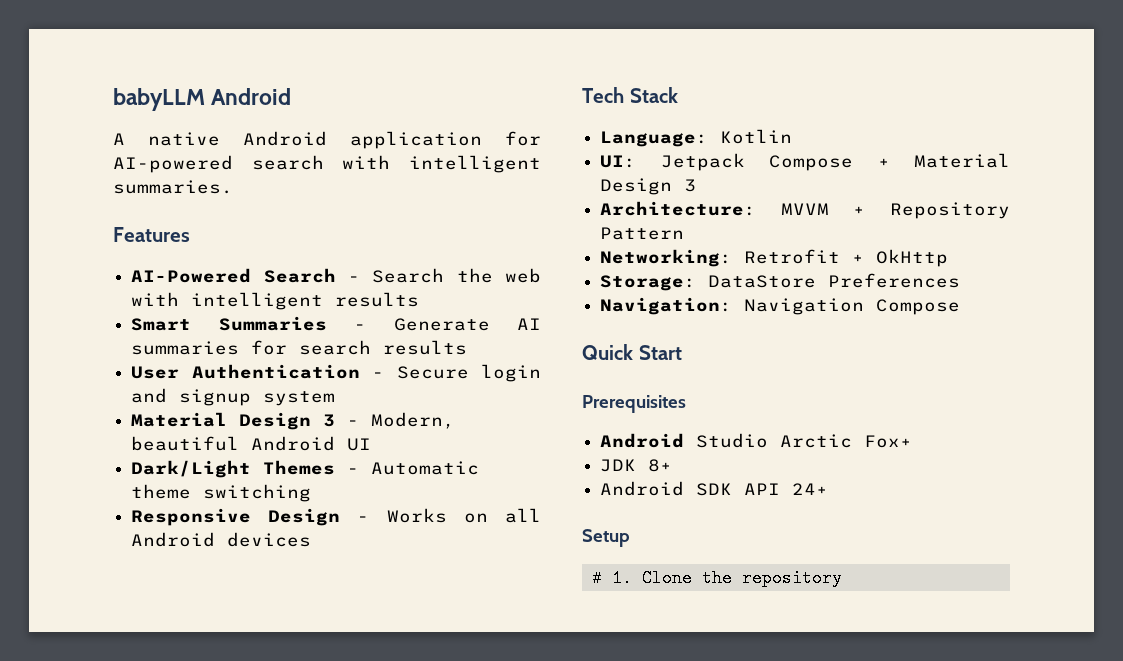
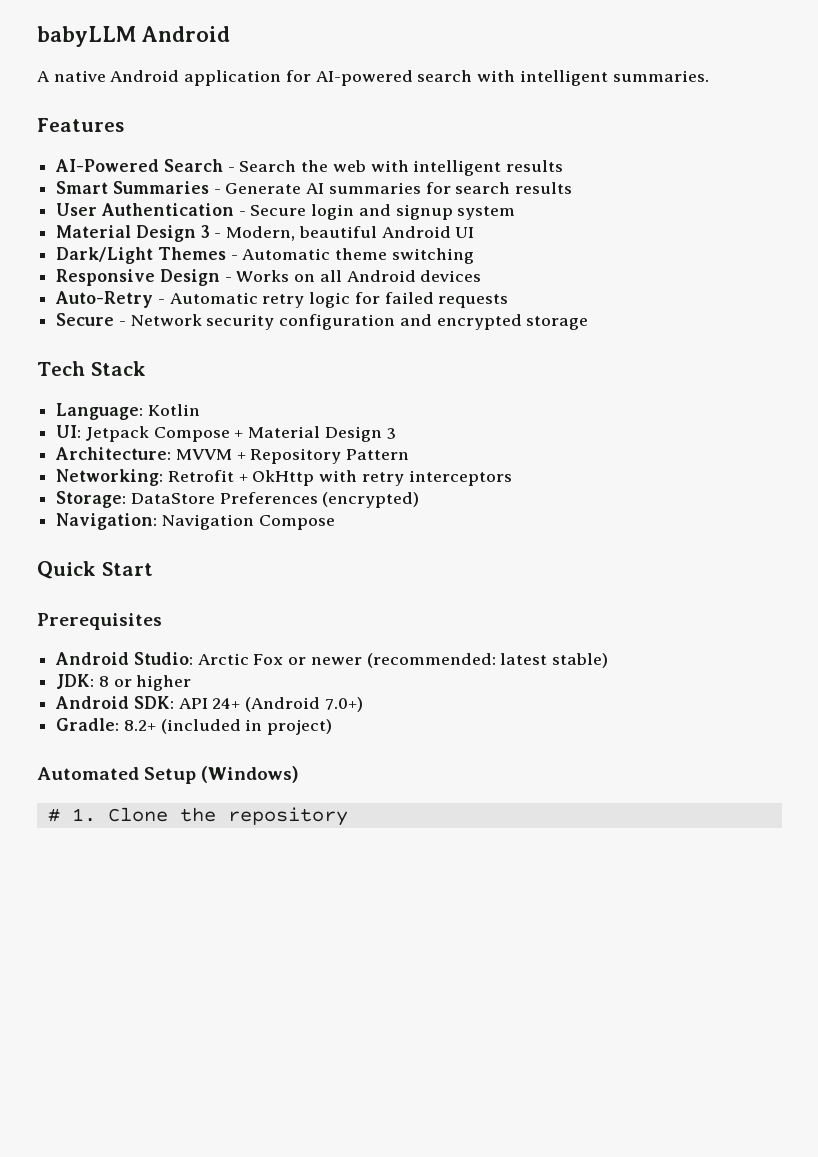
(312, 539) none -> [55,291,509,308] [56,313,589,330] // Auto-Retry - Automatic retry logic for failed requests // Secure - Network security configuration and encrypted storage
(949, 258) none -> [319,470,512,486] with retry interceptors
(961, 280) none -> [322,492,420,508] (encrypted)
[696,433,913,448] [600,459,673,472] [600,481,733,496] Studio Arctic Fox+ // JDK 8+ // Android SDK -> [133,652,609,668] [56,674,192,691] [55,696,174,709] Studio: Arctic Fox or newer (recommended: latest stable) // JDK: 8 or higher // Android SDK:
(829, 489) // -> [245,697,363,712] [56,718,333,735] [37,767,139,780] (Android 7.0+) // Gradle: 8.2+ (included in project) // Automated
(630, 538) none -> [201,766,300,783] (Windows)

